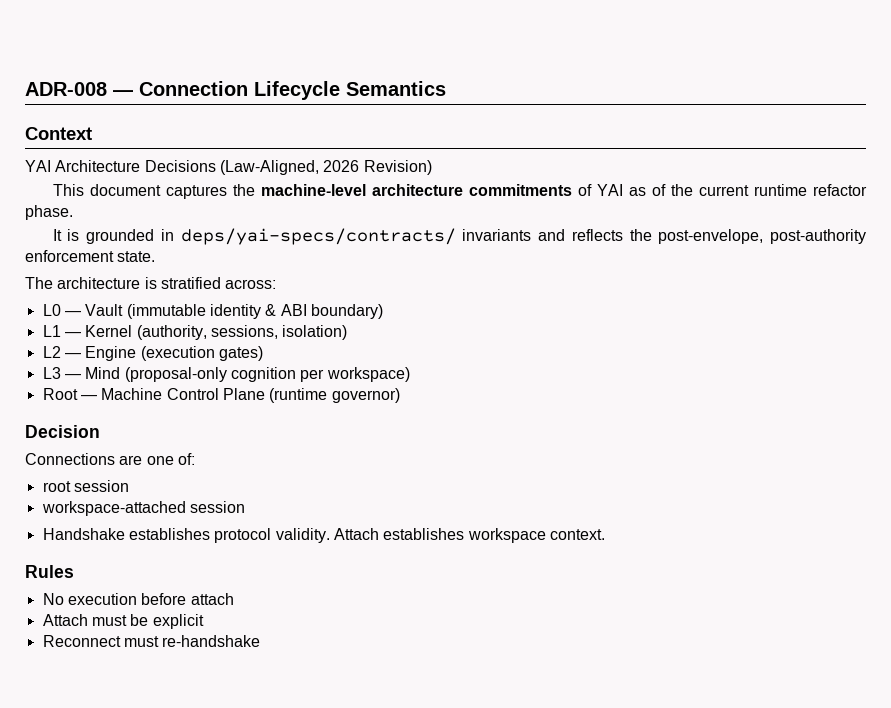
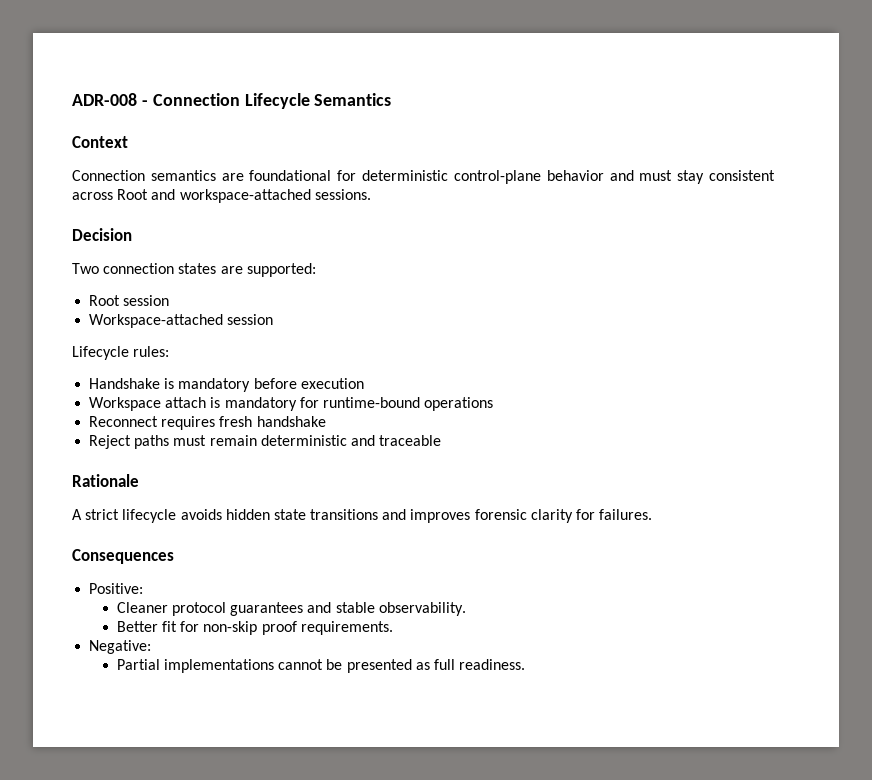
[113,90,133,96] — -> [141,100,148,106] -
[25,160,432,175] [52,184,868,199] [25,205,73,220] [52,228,866,245] [25,250,156,262] [25,277,277,289] [42,304,383,319] [42,325,348,340] [42,346,263,361] [42,367,410,382] [42,388,400,403] [25,425,100,438] [25,453,195,465] [42,480,129,492] [41,501,245,516] YAI Architecture Decisions (Law-Aligned, 2026 Revision) // This document captures the machine-level architecture commitments of YAI as of the current runtime refactor phase. // It is grounded in deps/yai-specs/contracts/ invariants and reflects the post-envelope, post-authority enforcement state. // The architecture is stratified across: // L0 — Vault (immutable identity & ABI boundary) // L1 — Kernel (authority, sessions, isolation) // L2 — Engine (execution gates) // L3 — Mind (proposal-only cognition per workspace) // Root — Machine Control Plane (runtime governor) // Decision // Connections are one of: // root session // workspace-attached session -> [72,170,775,184] [72,189,371,203] [72,228,132,241] [72,263,316,277] [89,295,170,306] [89,314,274,328] [72,346,170,360] Connection semantics are foundational for deterministic control-plane behavior and must stay consistent across Root and workspace-attached sessions. // Decision // Two connection states are supported: // Root session // Workspace-attached session // Lifecycle rules:
[128,528,605,543] [25,565,74,578] [42,593,234,605] [42,614,204,629] [42,635,261,647] establishes protocol validity. Attach establishes workspace context. // Rules // No execution before attach // Attach must be explicit // Reconnect must re-handshake -> [164,378,364,392] [89,397,494,411] [89,416,326,430] [89,435,442,449] [72,474,139,487] [72,509,653,523] [72,549,174,564] [89,583,144,594] [116,602,466,616] [116,621,393,635] [89,640,152,654] [116,659,526,673] is mandatory before execution // Workspace attach is mandatory for runtime-bound operations // Reconnect requires fresh handshake // Reject paths must remain deterministic and traceable // Rationale // A strict lifecycle avoids hidden state transitions and improves forensic clarity for failures. // Consequences // Positive: // Cleaner protocol guarantees and stable observability. // Better fit for non-skip proof requirements. // Negative: // Partial implementations cannot be presented as full readiness.

